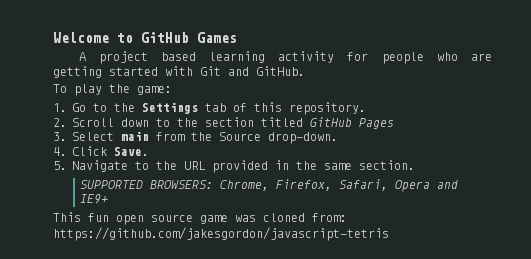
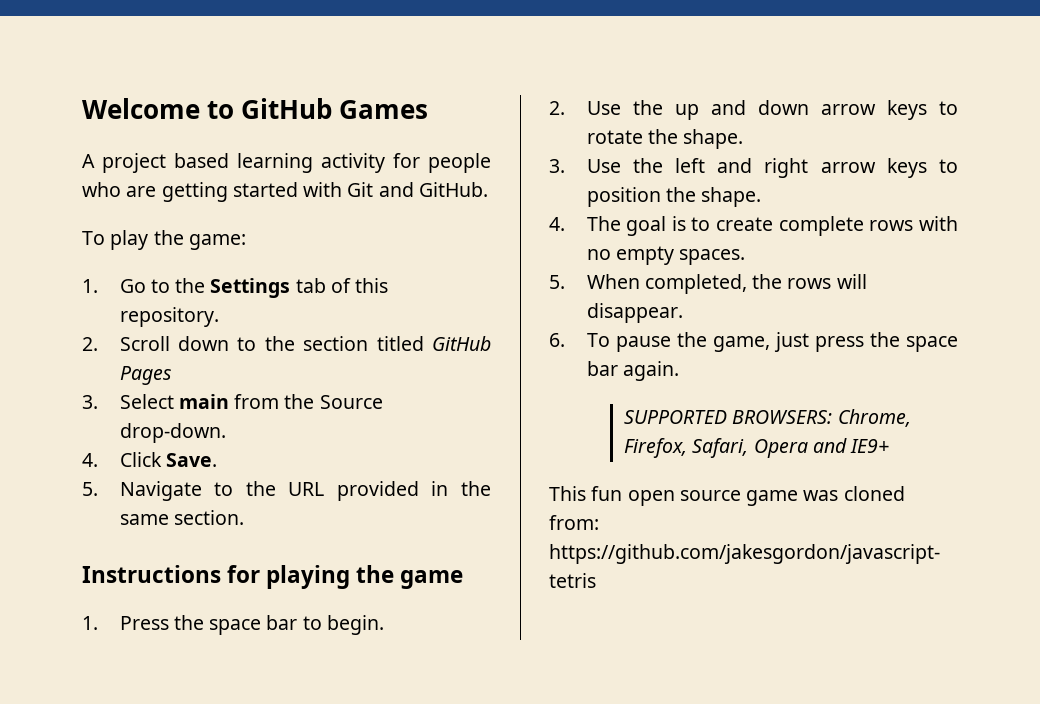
(415, 165) none -> [82,565,464,589] [82,615,384,635] [549,100,958,120] [586,129,744,149] [549,158,958,178] [586,187,762,207] [549,216,958,236] [586,246,746,265] [549,274,867,294] [586,303,683,323] [549,332,958,352] [586,361,679,381] // Instructions for playing the game // 1. Press the space bar to begin. // 2. Use the up and down arrow keys to rotate the shape. // 3. Use the left and right arrow keys to position the shape. // 4. The goal is to create complete rows with no empty spaces. // 5. When completed, the rows will disappear. // 6. To pause the game, just press the space bar again.

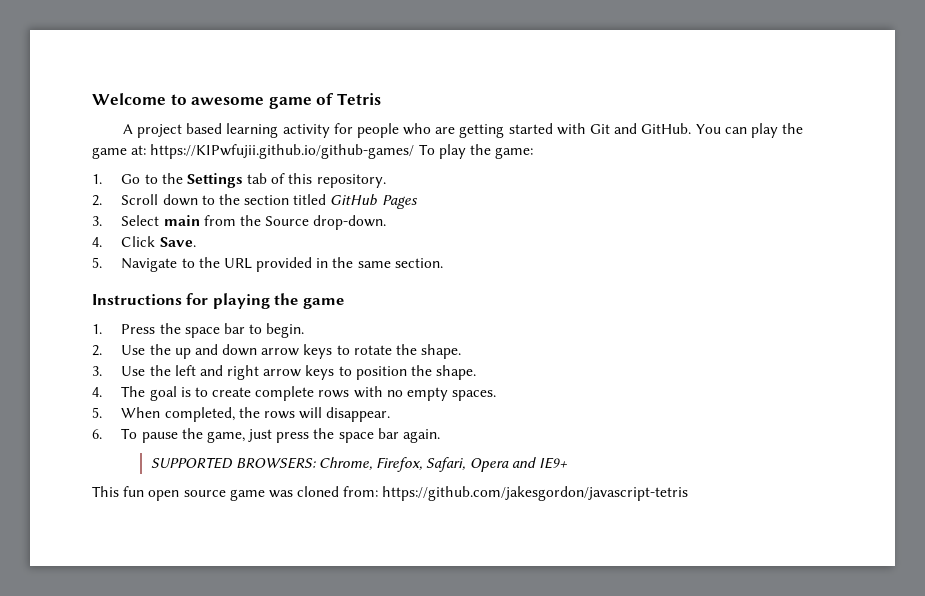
[241,98,429,119] GitHub Games -> [191,93,381,109] awesome game of Tetris
(488, 189) // -> [695,123,804,138] [92,144,415,159] You can play the game at: https://KIPwfujii.github.io/github-games/

